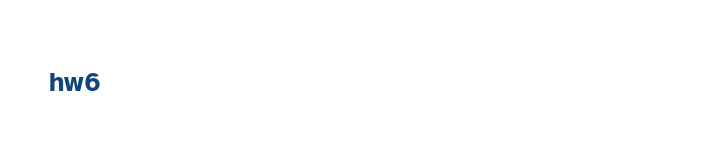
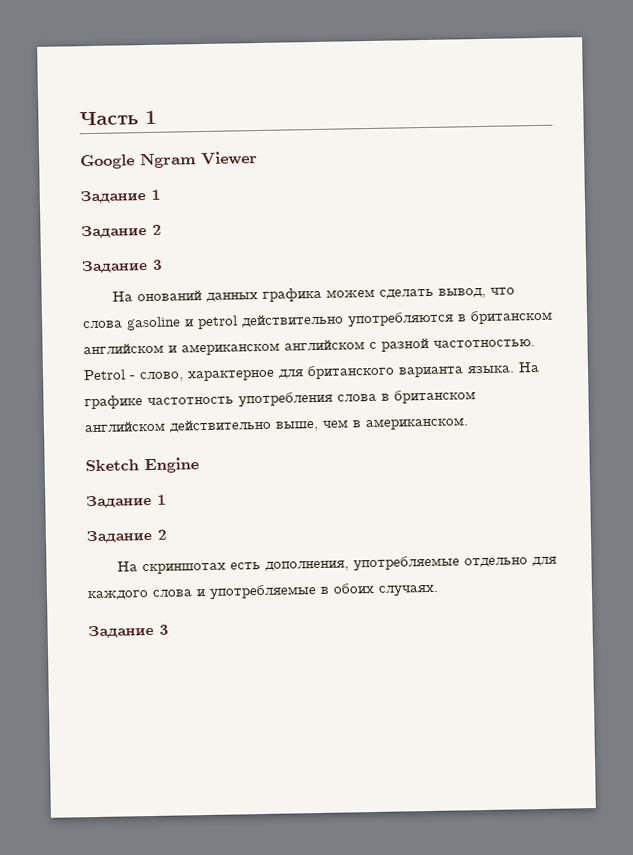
[49,73,101,91] hw6 -> [79,110,157,127] [80,151,258,170] [80,189,161,204] [81,224,162,239] [81,259,163,274] [111,287,515,302] [83,309,553,331] [83,337,535,356] [83,361,540,383] [84,389,476,410] [84,417,469,433] [85,457,199,474] [86,494,167,509] [86,529,167,544] [116,555,557,575] [87,582,439,601] [88,624,169,639] Часть 1 // Google Ngram Viewer // Задание 1 // Задание 2 // Задание 3 // На онований данных графика можем сделать вывод, что слова gasoline и petrol действительно употребляются в британском английском и американском английском с разной частотностью. Petrol - слово, характерное для британского варианта языка. На графике частотность употребления слова в британском английском действительно выше, чем в американском. // Sketch Engine // Задание 1 // Задание 2 // На скриншотах есть дополнения, употребляемые отдельно для каждого слова и употребляемые в обоих случаях. // Задание 3

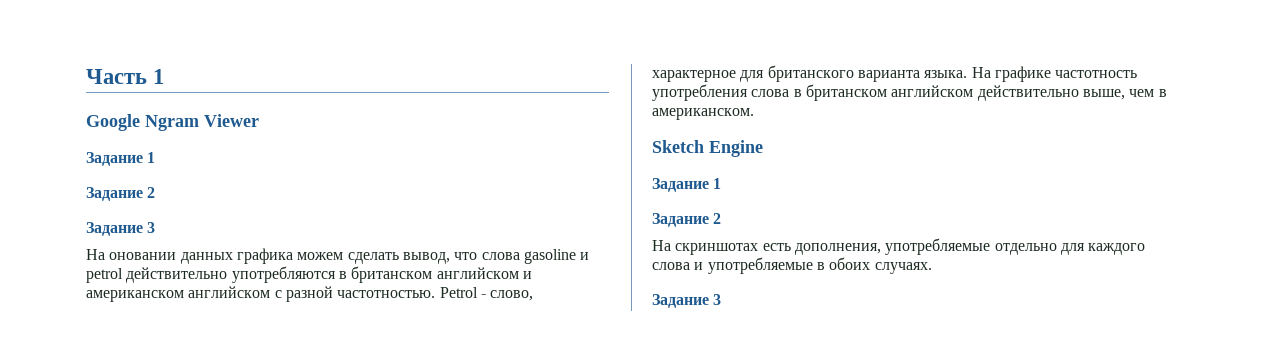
[136,290,202,302] онований -> [109,252,177,260] оновании

